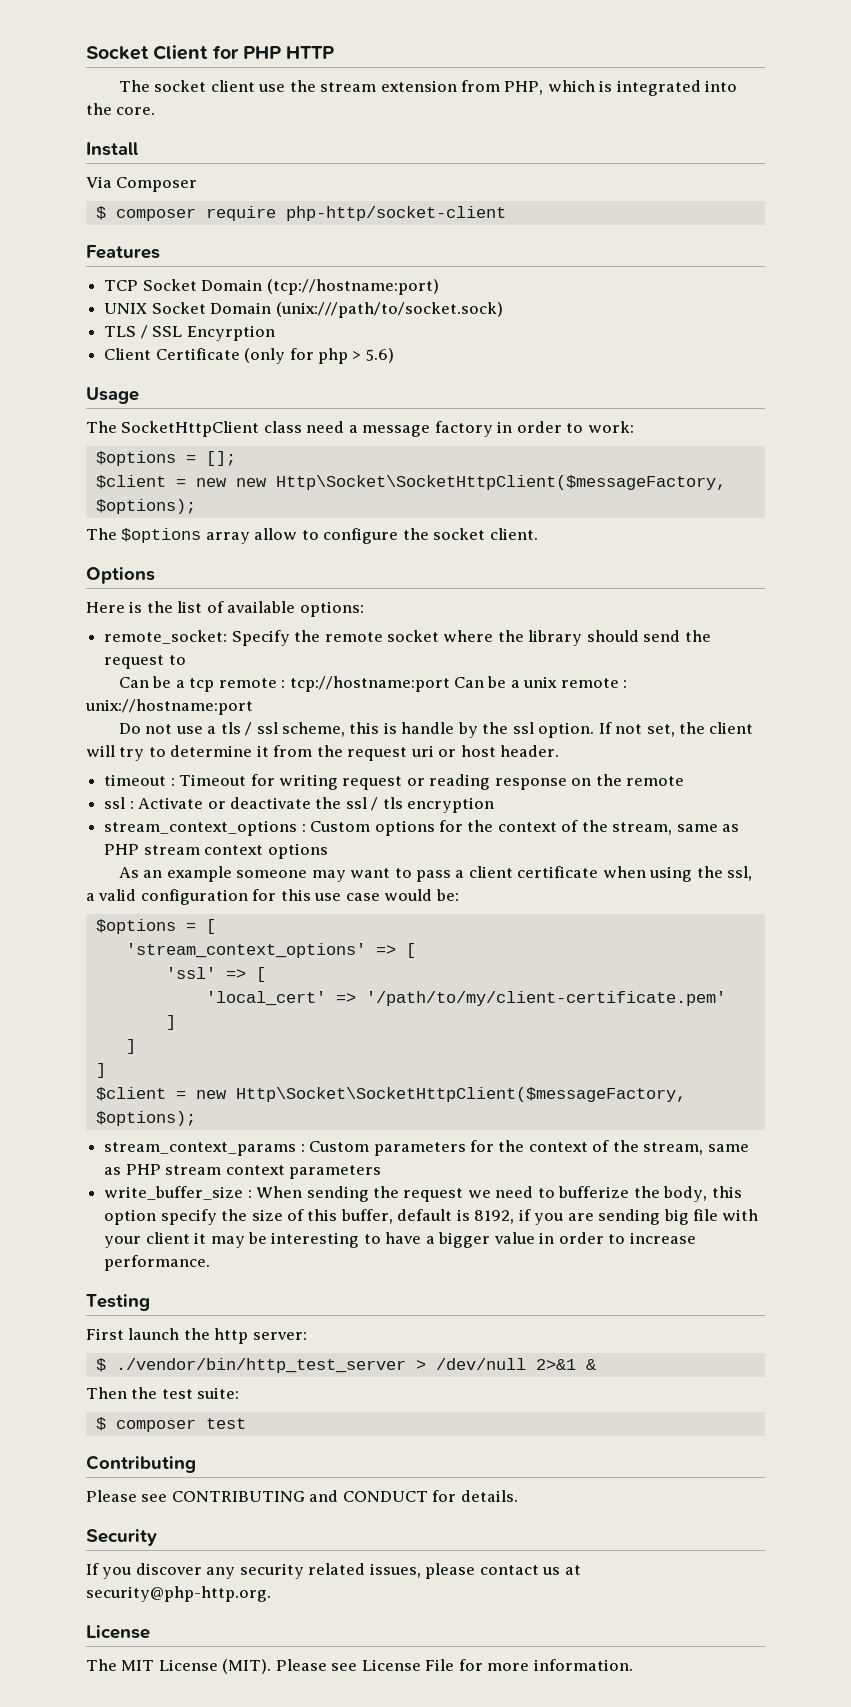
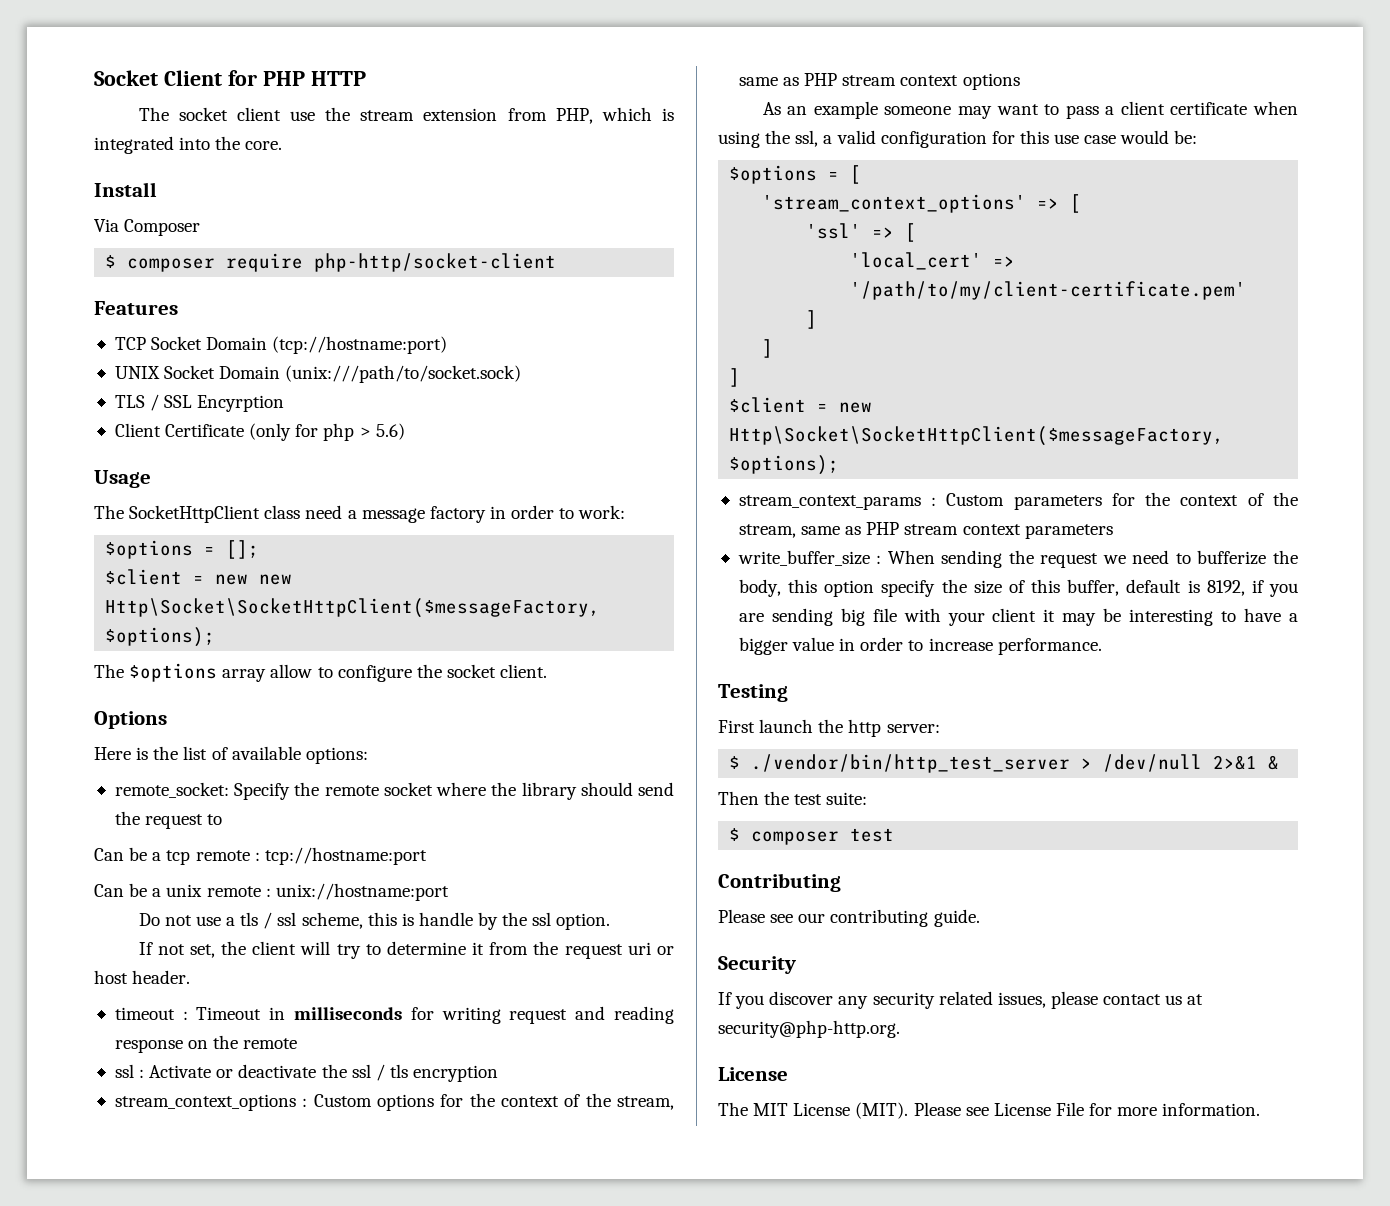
(450, 684) none -> (427, 856) //
(595, 730) none -> (611, 921) //
(247, 780) none -> [269,1007,403,1020] in milliseconds
[406,778,425,786] or -> [575,1006,606,1020] and
[171,1490,518,1502] CONTRIBUTING and CONDUCT for details. -> [798,909,980,927] our contributing guide.

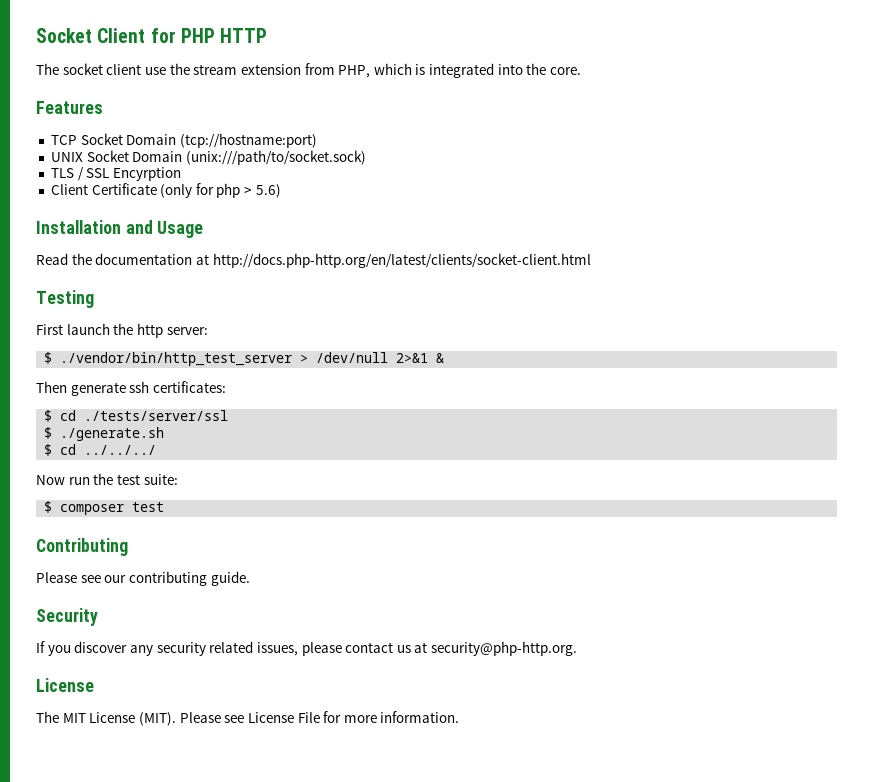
[94,182,157,197] [94,219,201,236] [105,253,557,272] // Install // Via Composer // $ composer require php-http/socket-client -> (582, 71) none
(405, 431) none -> [36,220,153,234] Installation and
[94,505,626,523] [105,540,260,559] [105,569,293,585] [105,598,601,618] [105,627,216,647] [94,663,548,682] [94,711,167,729] [94,746,368,764] [114,782,674,800] [114,811,223,829] [94,847,427,865] [94,883,449,901] [138,912,611,930] [138,941,674,959] [94,970,191,984] [114,1006,674,1024] [114,1035,298,1053] [114,1064,499,1082] [114,1093,674,1111] [738,73,1020,90] [762,101,1298,119] [718,130,1198,148] [729,165,862,184] [762,194,1082,213] [806,223,917,242] [850,252,1016,270] [850,281,1247,300] [806,310,818,329] [762,339,774,358] [729,368,741,387] [729,397,873,413] [729,426,1225,446] [729,455,840,475] [738,492,1298,510] [738,522,1113,539] [737,550,1298,568] [738,579,1298,597] [738,608,1298,626] [738,637,1102,655] The SocketHttpClient class need a message factory in order to work: // $options = []; // $client = new new Http\Socket\SocketHttpClient($messageFactory, $options); // The $options array allow to configure the socket client. // Options // Here is the list of available options: // remote_socket: Specify the remote socket where the library should send the request to // Can be a tcp remote : tcp://hostname:port // Can be a unix remote : unix://hostname:port // Do not use a tls / ssl scheme, this is handle by the ssl option. // If not set, the client will try to determine it from the request uri or host header. // timeout : Timeout in milliseconds for writing request and reading response on the remote // ssl : Activate or deactivate the ssl / tls encryption // stream_context_options : Custom options for the context of the stream, same as PHP stream context options // As an example someone may want to pass a client certificate when using the ssl, a valid configuration for this use case would be: // $options = [ // 'stream_context_options' => [ // 'ssl' => [ // 'local_cert' => '/path/to/my/client-certificate.pem' // ] // ] // ] // $client = new Http\Socket\SocketHttpClient($messageFactory, $options); // stream_context_params : Custom parameters for the context of the stream, same as PHP stream context parameters // write_buffer_size : When sending the request we need to bufferize the body, this option specify the size of this buffer, default is 8192, if you are sending big file with your client it may be interesting to have a bigger value in order to increase performance. -> [36,253,591,268] Read the documentation at http://docs.php-http.org/en/latest/clients/socket-client.html
(759, 798) none -> [70,381,226,396] [44,410,229,422] [44,427,165,441] [44,444,157,456] [36,475,90,485] generate ssh certificates: // $ cd ./tests/server/ssl // $ ./generate.sh // $ cd ../../../ // Now run

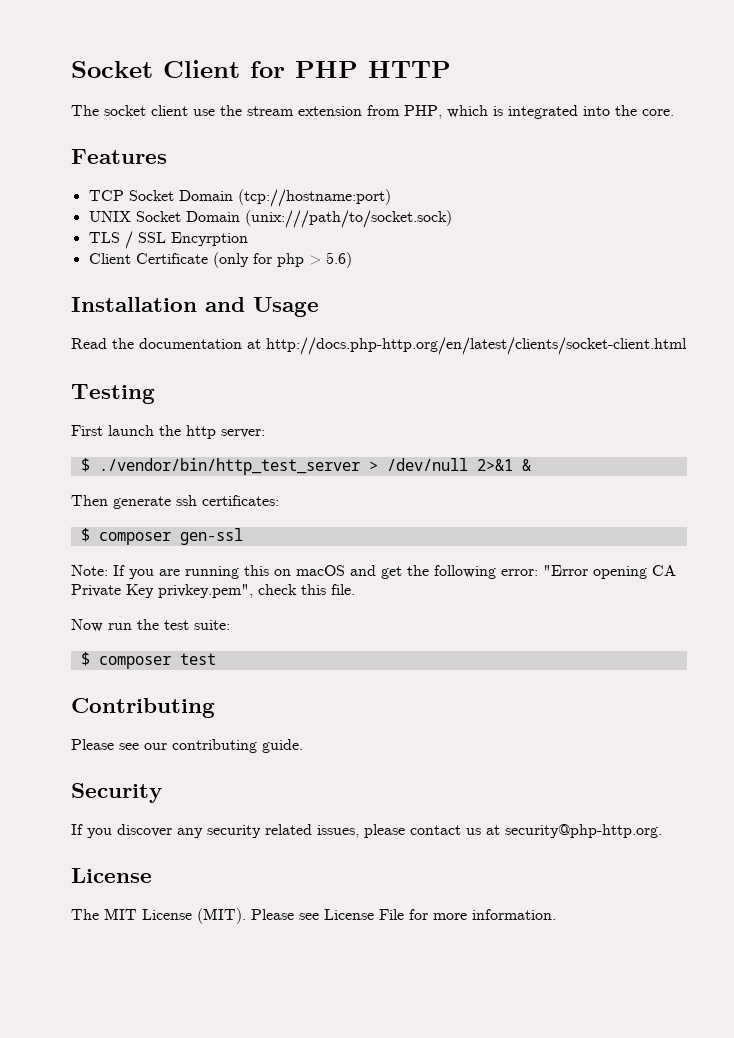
[60,410,229,421] [44,427,165,441] [44,444,157,456] cd ./tests/server/ssl // $ ./generate.sh // $ cd ../../../ -> [98,528,243,545] [71,565,676,579] [71,584,355,598] composer gen-ssl // Note: If you are running this on macOS and get the following error: "Error opening CA Private Key privkey.pem", check this file.

